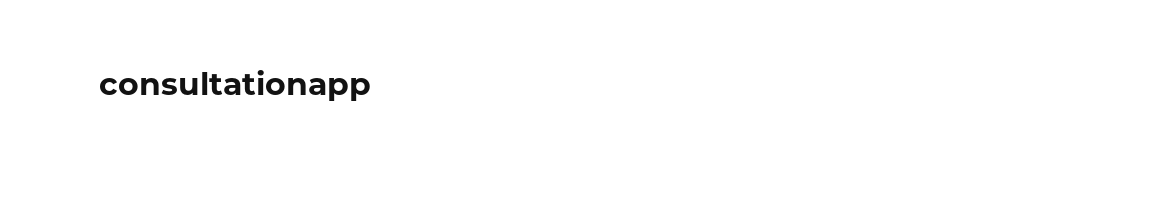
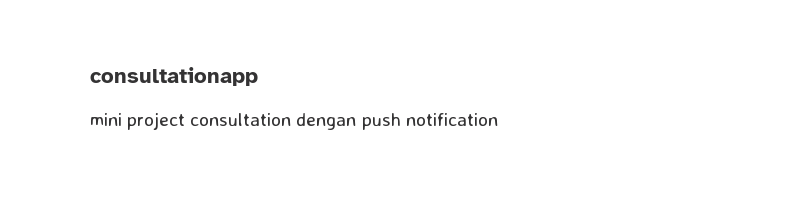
(371, 85) none -> [90,112,498,130] // mini project consultation dengan push notification

